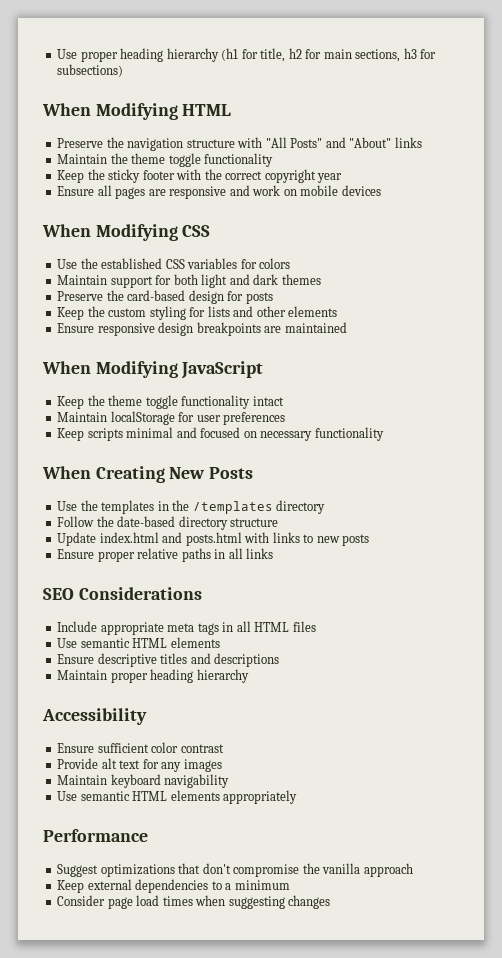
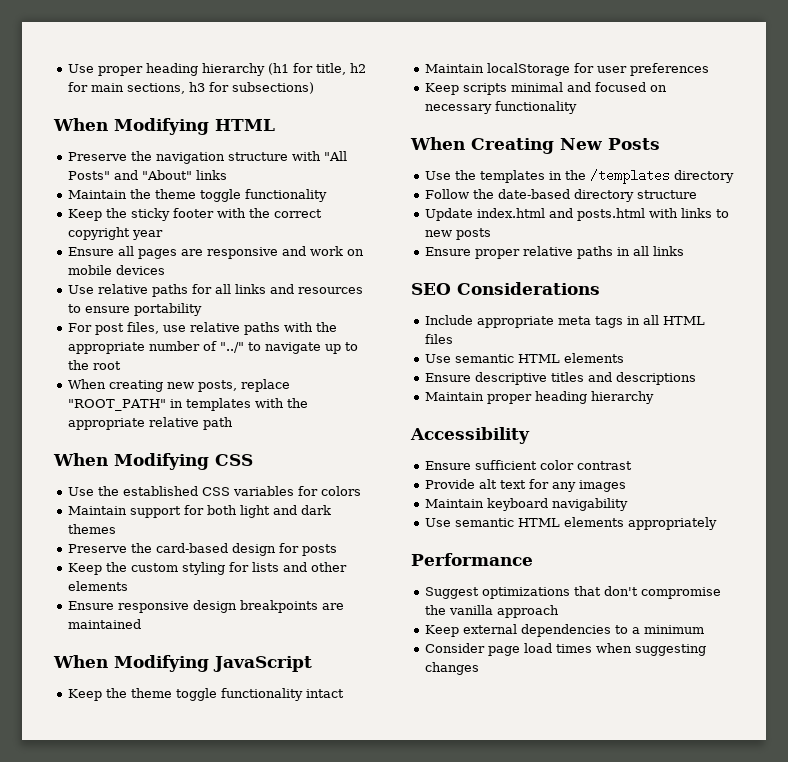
(381, 190) none -> [68,284,364,297] [68,303,203,316] [68,322,338,335] [68,341,359,354] [68,360,122,370] [68,379,291,392] [68,398,309,411] [68,417,234,430] // Use relative paths for all links and resources to ensure portability // For post files, use relative paths with the appropriate number of "../" to navigate up to the root // When creating new posts, replace "ROOT_PATH" in templates with the appropriate relative path

